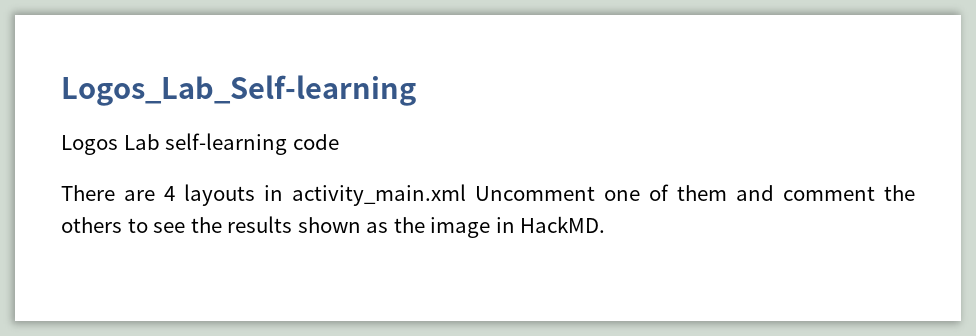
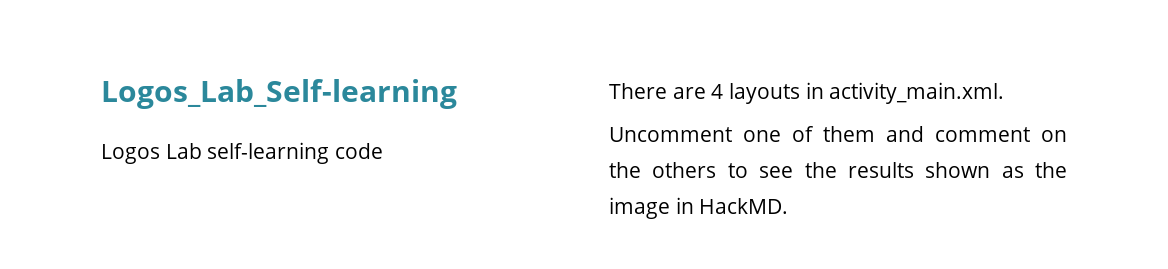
[292,184,466,206] activity_main.xml -> [829,82,1005,104] activity_main.xml. //
(875, 193) none -> [1041,130,1067,142] on

